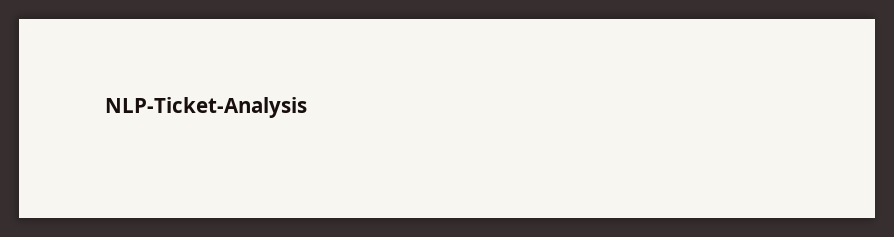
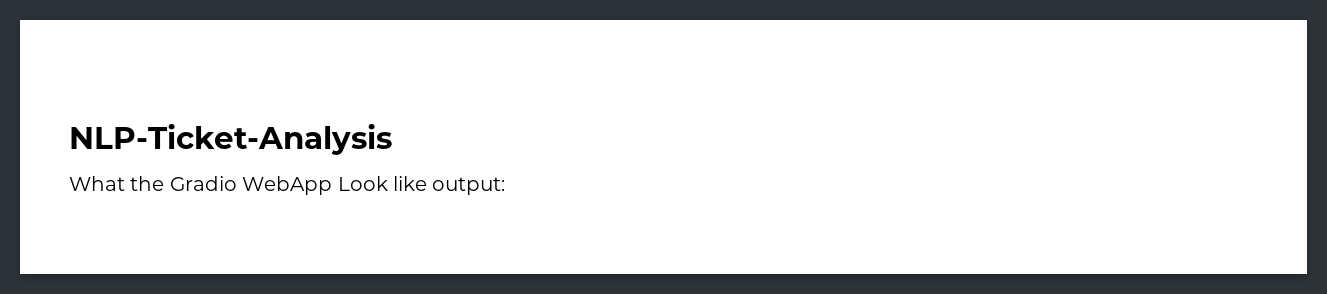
(307, 107) none -> [69,176,506,195] // What the Gradio WebApp Look like output:

